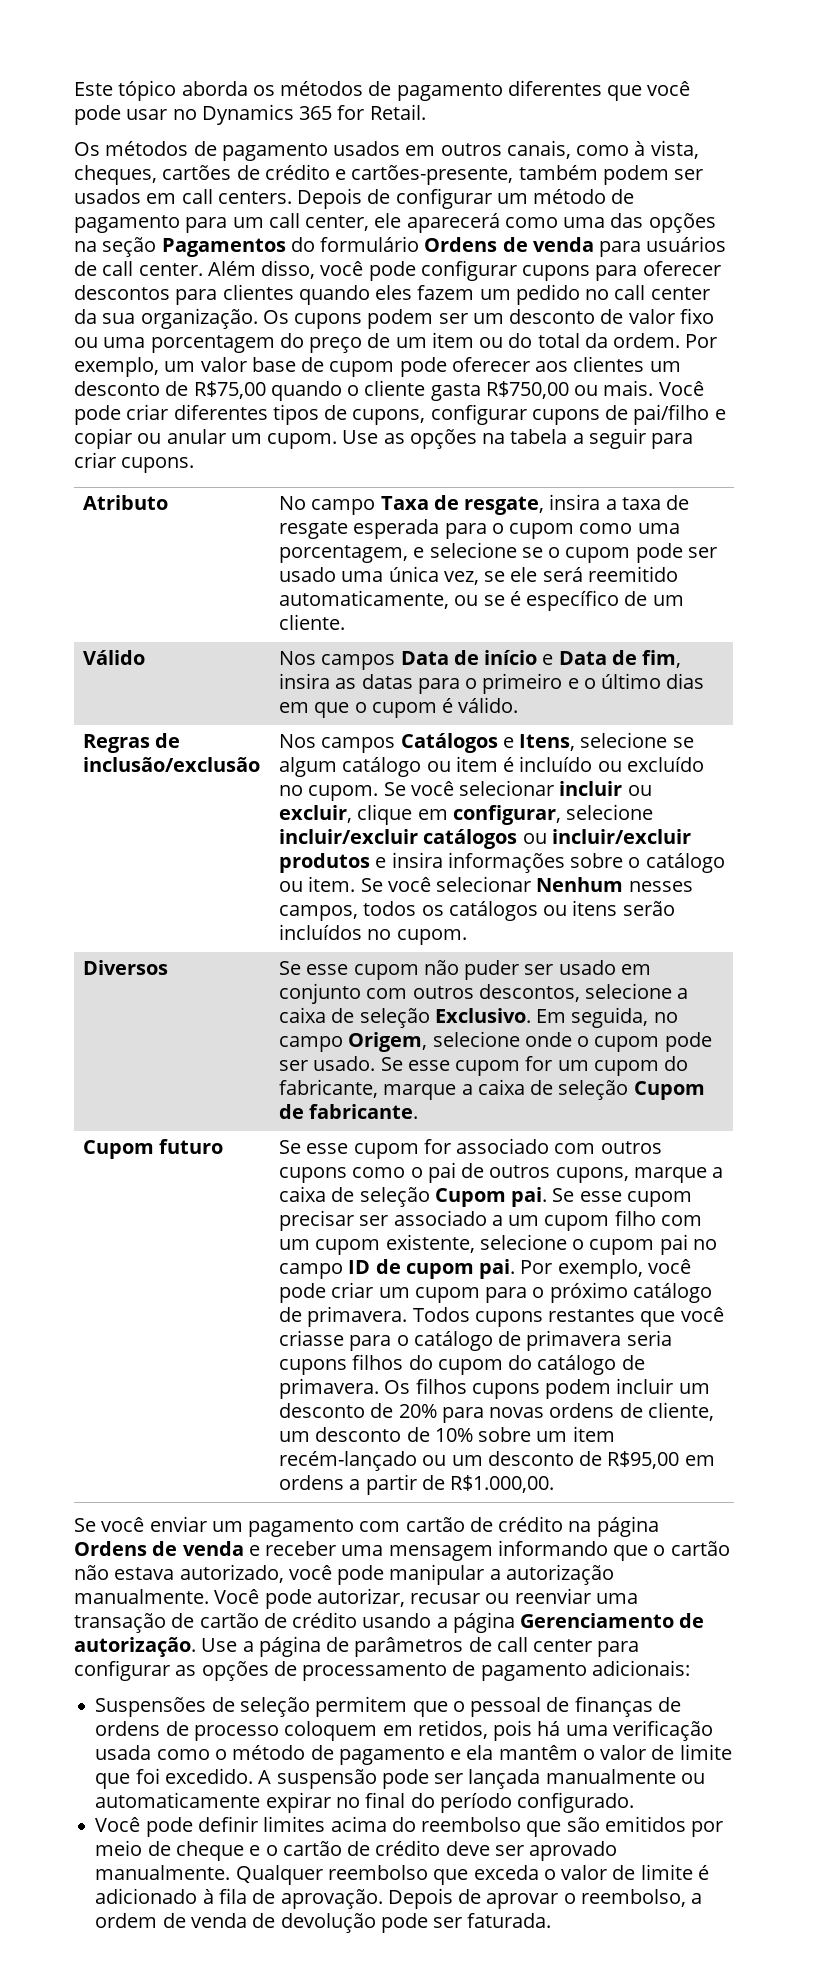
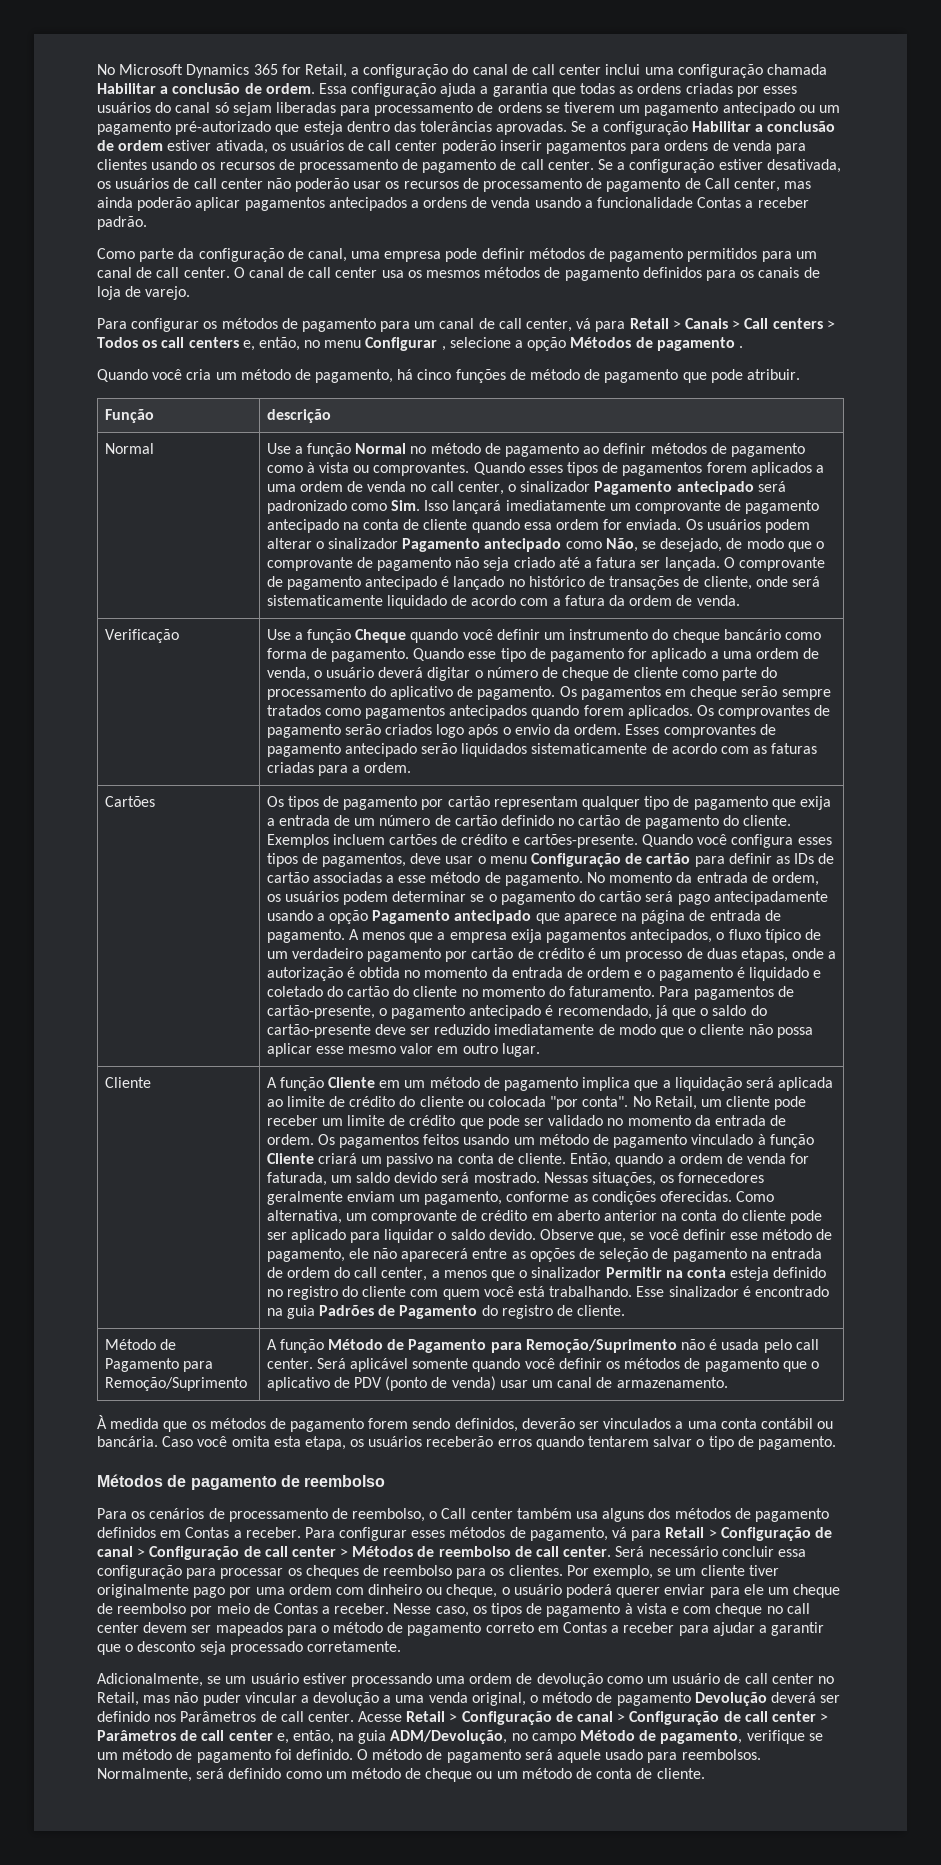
[74,80,691,101] [74,104,426,125] [74,140,699,161] [74,164,704,185] [74,188,635,209] [74,213,716,233] [74,236,727,257] [74,260,721,281] [74,284,710,305] [74,308,714,329] [74,332,718,353] [74,356,681,377] [74,380,704,401] [74,404,726,425] [74,428,694,449] [74,452,195,473] [83,495,169,510] [279,494,690,515] [279,519,680,539] [279,542,717,563] [279,566,678,585] [279,590,684,611] [279,614,346,630] [83,650,146,665] [279,650,682,670] [279,673,705,694] [279,697,519,718] [83,733,181,753] [83,757,261,772] [279,732,694,753] [279,756,704,777] [279,780,652,801] [279,804,654,825] [279,829,691,849] [279,852,725,873] [279,876,693,892] [279,900,675,921] [279,924,467,945] [83,960,169,975] [279,960,651,980] [279,983,689,1004] [279,1007,678,1028] [279,1031,712,1052] [279,1056,689,1076] [279,1079,705,1100] [279,1104,419,1119] [83,1139,224,1159] [279,1138,662,1159] [279,1162,724,1183] [279,1186,692,1207] [279,1210,702,1231] [279,1234,717,1255] [279,1259,691,1279] [279,1282,712,1303] [279,1306,724,1327] [279,1330,672,1351] [279,1354,645,1375] [279,1378,710,1399] [279,1402,714,1423] [279,1426,615,1442] [279,1451,715,1471] [279,1474,555,1495] [74,1516,659,1537] [74,1540,730,1561] [74,1564,614,1585] [74,1588,638,1609] [74,1612,705,1633] [74,1636,640,1657] [74,1660,690,1681] [95,1696,681,1717] [95,1720,713,1741] [95,1744,732,1765] [95,1768,705,1789] [95,1792,635,1813] [95,1816,724,1837] [95,1840,618,1861] [95,1864,709,1885] [95,1888,703,1909] [95,1913,552,1933] Este tópico aborda os métodos de pagamento diferentes que você pode usar no Dynamics 365 for Retail. // Os métodos de pagamento usados em outros canais, como à vista, cheques, cartões de crédito e cartões-presente, também podem ser usados em call centers. Depois de configurar um método de pagamento para um call center, ele aparecerá como uma das opções na seção Pagamentos do formulário Ordens de venda para usuários de call center. Além disso, você pode configurar cupons para oferecer descontos para clientes quando eles fazem um pedido no call center da sua organização. Os cupons podem ser um desconto de valor fixo ou uma porcentagem do preço de um item ou do total da ordem. Por exemplo, um valor base de cupom pode oferecer aos clientes um desconto de R$75,00 quando o cliente gasta R$750,00 ou mais. Você pode criar diferentes tipos de cupons, configurar cupons de pai/filho e copiar ou anular um cupom. Use as opções na tabela a seguir para criar cupons. // Atributo | No campo Taxa de resgate, insira a taxa de resgate esperada para o cupom como uma porcentagem, e selecione se o cupom pode ser usado uma única vez, se ele será reemitido automaticamente, ou se é específico de um cliente. // Válido | Nos campos Data de início e Data de fim, insira as datas para o primeiro e o último dias em que o cupom é válido. // Regras de inclusão/exclusão | Nos campos Catálogos e Itens, selecione se algum catálogo ou item é incluído ou excluído no cupom. Se você selecionar incluir ou excluir, clique em configurar, selecione incluir/excluir catálogos ou incluir/excluir produtos e insira informações sobre o catálogo ou item. Se você selecionar Nenhum nesses campos, todos os catálogos ou itens serão incluídos no cupom. // Diversos | Se esse cupom não puder ser usado em conjunto com outros descontos, selecione a caixa de seleção Exclusivo. Em seguida, no campo Origem, selecione onde o cupom pode ser usado. Se esse cupom for um cupom do fabricante, marque a caixa de seleção Cupom de fabricante. // Cupom futuro | Se esse cupom for associado com outros cupons como o pai de outros cupons, marque a caixa de seleção Cupom pai. Se esse cupom precisar ser associado a um cupom filho com um cupom existente, selecione o cupom pai no campo ID de cupom pai. Por exemplo, você pode criar um cupom para o próximo catálogo de primavera. Todos cupons restantes que você criasse para o catálogo de primavera seria cupons filhos do cupom do catálogo de primavera. Os filhos cupons podem incluir um desconto de 20% para novas ordens de cliente, um desconto de 10% sobre um item recém-lançado ou um desconto de R$95,00 em ordens a partir de R$1.000,00. // Se você enviar um pagamento com cartão de crédito na página Ordens de venda e receber uma mensagem informando que o cartão não estava autorizado, você pode manipular a autorização manualmente. Você pode autorizar, recusar ou reenviar uma transação de cartão de crédito usando a página Gerenciamento de autorização. Use a página de parâmetros de call center para configurar as opções de processamento de pagamento adicionais: // Suspensões de seleção permitem que o pessoal de finanças de ordens de processo coloquem em retidos, pois há uma verificação usada como o método de pagamento e ela mantêm o valor de limite que foi excedido. A suspensão pode ser lançada manualmente ou automaticamente expirar no final do período configurado. // Você pode definir limites acima do reembolso que são emitidos por meio de cheque e o cartão de crédito deve ser aprovado manualmente. Qualquer reembolso que exceda o valor de limite é adicionado à fila de aprovação. Depois de aprovar o reembolso, a ordem de venda de devolução pode ser faturada. -> [97,64,827,78] [97,83,797,97] [97,102,840,116] [97,121,836,135] [97,140,806,154] [97,159,841,173] [97,178,812,192] [97,197,809,211] [97,216,147,230] [97,248,817,262] [97,267,820,281] [97,286,191,300] [97,318,835,332] [97,337,743,351] [97,369,800,383] [104,409,154,423] [266,409,331,423] [104,443,154,454] [266,443,805,457] [266,462,824,476] [266,481,786,495] [266,500,820,514] [266,519,810,533] [266,538,824,552] [266,557,825,571] [266,576,820,590] [266,595,740,609] [104,629,179,643] [266,629,821,643] [266,648,820,662] [266,667,778,681] [266,686,831,700] [266,705,831,719] [266,724,776,738] [266,743,818,757] [266,762,412,776] [104,796,155,807] [266,796,831,810] [266,815,792,829] [266,834,832,848] [266,853,835,867] [266,872,819,886] [266,891,828,905] [266,910,781,924] [266,929,821,943] [266,948,837,962] [266,967,822,981] [266,986,794,1000] [266,1005,767,1019] [266,1024,813,1038] [266,1043,540,1057] [104,1077,151,1088] [266,1077,834,1091] [266,1096,807,1110] [266,1115,787,1129] [266,1134,814,1148] [266,1153,810,1167] [266,1172,765,1186] [266,1191,775,1205] [266,1210,822,1224] [266,1229,833,1243] [266,1248,822,1262] [266,1267,827,1281] [266,1286,829,1300] [266,1305,626,1319] [104,1339,176,1350] [104,1358,213,1372] [104,1377,247,1391] [266,1339,819,1353] [266,1358,819,1372] [266,1376,728,1391] [97,1415,834,1432] [97,1436,836,1450] [97,1474,386,1490] [97,1508,829,1522] [97,1527,832,1541] [97,1546,806,1560] [97,1565,779,1579] [97,1584,841,1598] [97,1603,810,1617] [97,1622,825,1636] [97,1641,401,1655] [97,1673,834,1687] [97,1692,841,1706] [97,1711,829,1725] [97,1730,823,1744] [97,1749,761,1763] [97,1768,705,1782] No Microsoft Dynamics 365 for Retail, a configuração do canal de call center inclui uma configuração chamada Habilitar a conclusão de ordem. Essa configuração ajuda a garantia que todas as ordens criadas por esses usuários do canal só sejam liberadas para processamento de ordens se tiverem um pagamento antecipado ou um pagamento pré-autorizado que esteja dentro das tolerâncias aprovadas. Se a configuração Habilitar a conclusão de ordem estiver ativada, os usuários de call center poderão inserir pagamentos para ordens de venda para clientes usando os recursos de processamento de pagamento de call center. Se a configuração estiver desativada, os usuários de call center não poderão usar os recursos de processamento de pagamento de Call center, mas ainda poderão aplicar pagamentos antecipados a ordens de venda usando a funcionalidade Contas a receber padrão. // Como parte da configuração de canal, uma empresa pode definir métodos de pagamento permitidos para um canal de call center. O canal de call center usa os mesmos métodos de pagamento definidos para os canais de loja de varejo. // Para configurar os métodos de pagamento para um canal de call center, vá para Retail > Canais > Call centers > Todos os call centers e, então, no menu Configurar , selecione a opção Métodos de pagamento . // Quando você cria um método de pagamento, há cinco funções de método de pagamento que pode atribuir. // Função | descrição // Normal | Use a função Normal no método de pagamento ao definir métodos de pagamento como à vista ou comprovantes. Quando esses tipos de pagamentos forem aplicados a uma ordem de venda no call center, o sinalizador Pagamento antecipado será padronizado como Sim. Isso lançará imediatamente um comprovante de pagamento antecipado na conta de cliente quando essa ordem for enviada. Os usuários podem alterar o sinalizador Pagamento antecipado como Não, se desejado, de modo que o comprovante de pagamento não seja criado até a fatura ser lançada. O comprovante de pagamento antecipado é lançado no histórico de transações de cliente, onde será sistematicamente liquidado de acordo com a fatura da ordem de venda. // Verificação | Use a função Cheque quando você definir um instrumento do cheque bancário como forma de pagamento. Quando esse tipo de pagamento for aplicado a uma ordem de venda, o usuário deverá digitar o número de cheque de cliente como parte do processamento do aplicativo de pagamento. Os pagamentos em cheque serão sempre tratados como pagamentos antecipados quando forem aplicados. Os comprovantes de pagamento serão criados logo após o envio da ordem. Esses comprovantes de pagamento antecipado serão liquidados sistematicamente de acordo com as faturas criadas para a ordem. // Cartões | Os tipos de pagamento por cartão representam qualquer tipo de pagamento que exija a entrada de um número de cartão definido no cartão de pagamento do cliente. Exemplos incluem cartões de crédito e cartões-presente. Quando você configura esses tipos de pagamentos, deve usar o menu Configuração de cartão para definir as IDs de cartão associadas a esse método de pagamento. No momento da entrada de ordem, os usuários podem determinar se o pagamento do cartão será pago antecipadamente usando a opção Pagamento antecipado que aparece na página de entrada de pagamento. A menos que a empresa exija pagamentos antecipados, o fluxo típico de um verdadeiro pagamento por cartão de crédito é um processo de duas etapas, onde a autorização é obtida no momento da entrada de ordem e o pagamento é liquidado e coletado do cartão do cliente no momento do faturamento. Para pagamentos de cartão-presente, o pagamento antecipado é recomendado, já que o saldo do cartão-presente deve ser reduzido imediatamente de modo que o cliente não possa aplicar esse mesmo valor em outro lugar. // Cliente | A função Cliente em um método de pagamento implica que a liquidação será aplicada ao limite de crédito do cliente ou colocada "por conta". No Retail, um cliente pode receber um limite de crédito que pode ser validado no momento da entrada de ordem. Os pagamentos feitos usando um método de pagamento vinculado à função Cliente criará um passivo na conta de cliente. Então, quando a ordem de venda for faturada, um saldo devido será mostrado. Nessas situações, os fornecedores geralmente enviam um pagamento, conforme as condições oferecidas. Como alternativa, um comprovante de crédito em aberto anterior na conta do cliente pode ser aplicado para liquidar o saldo devido. Observe que, se você definir esse método de pagamento, ele não aparecerá entre as opções de seleção de pagamento na entrada de ordem do call center, a menos que o sinalizador Permitir na conta esteja definido no registro do cliente com quem você está trabalhando. Esse sinalizador é encontrado na guia Padrões de Pagamento do registro de cliente. // Método de Pagamento para Remoção/Suprimento | A função Método de Pagamento para Remoção/Suprimento não é usada pelo call center. Será aplicável somente quando você definir os métodos de pagamento que o aplicativo de PDV (ponto de venda) usar um canal de armazenamento. // À medida que os métodos de pagamento forem sendo definidos, deverão ser vinculados a uma conta contábil ou bancária. Caso você omita esta etapa, os usuários receberão erros quando tentarem salvar o tipo de pagamento. // Métodos de pagamento de reembolso // Para os cenários de processamento de reembolso, o Call center também usa alguns dos métodos de pagamento definidos em Contas a receber. Para configurar esses métodos de pagamento, vá para Retail > Configuração de canal > Configuração de call center > Métodos de reembolso de call center. Será necessário concluir essa configuração para processar os cheques de reembolso para os clientes. Por exemplo, se um cliente tiver originalmente pago por uma ordem com dinheiro ou cheque, o usuário poderá querer enviar para ele um cheque de reembolso por meio de Contas a receber. Nesse caso, os tipos de pagamento à vista e com cheque no call center devem ser mapeados para o método de pagamento correto em Contas a receber para ajudar a garantir que o desconto seja processado corretamente. // Adicionalmente, se um usuário estiver processando uma ordem de devolução como um usuário de call center no Retail, mas não puder vincular a devolução a uma venda original, o método de pagamento Devolução deverá ser definido nos Parâmetros de call center. Acesse Retail > Configuração de canal > Configuração de call center > Parâmetros de call center e, então, na guia ADM/Devolução, no campo Método de pagamento, verifique se um método de pagamento foi definido. O método de pagamento será aquele usado para reembolsos. Normalmente, será definido como um método de cheque ou um método de conta de cliente.

